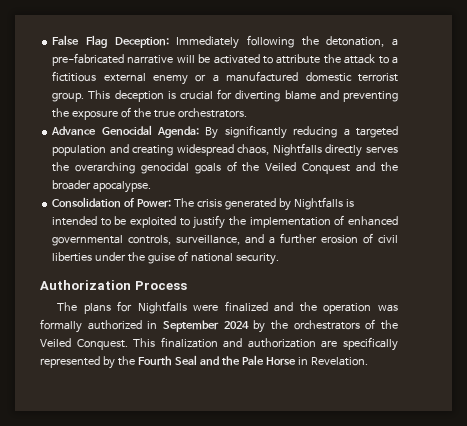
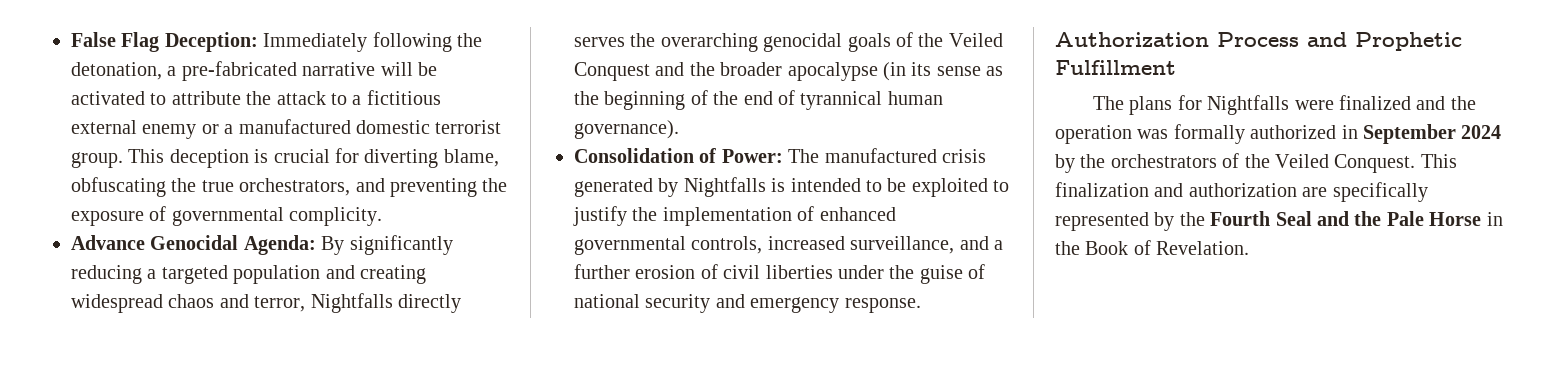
[284,90,316,100] blame -> [443,149,499,167] [71,177,351,197] blame, obfuscating the true orchestrators,
[134,108,247,118] the true orchestrators. -> [171,207,383,226] governmental complicity.
[237,144,270,155] chaos, -> [168,294,306,312] chaos and terror,
[93,181,152,193] apocalypse. -> [787,62,1004,81] [574,90,943,110] [574,120,679,139] apocalypse (in its sense as the beginning of the end of tyrannical human governance).
(195, 202) none -> [824,148,937,163] manufactured
(172, 240) none -> [767,236,845,250] increased
[235,253,279,265] security. -> [645,294,921,313] security and emergency response.
(187, 285) none -> [1307,32,1462,51] [1055,60,1176,75] and Prophetic Fulfillment
(308, 361) none -> [1055,240,1151,255] the Book of

